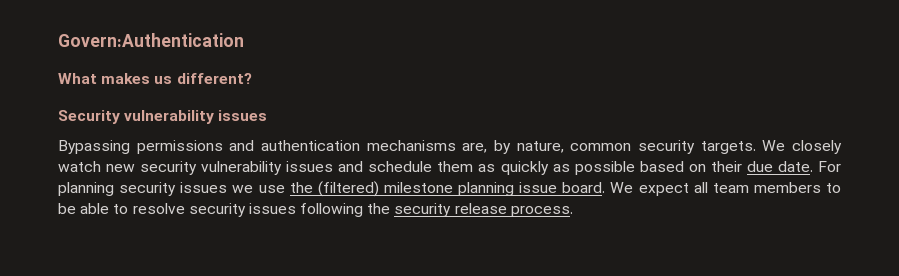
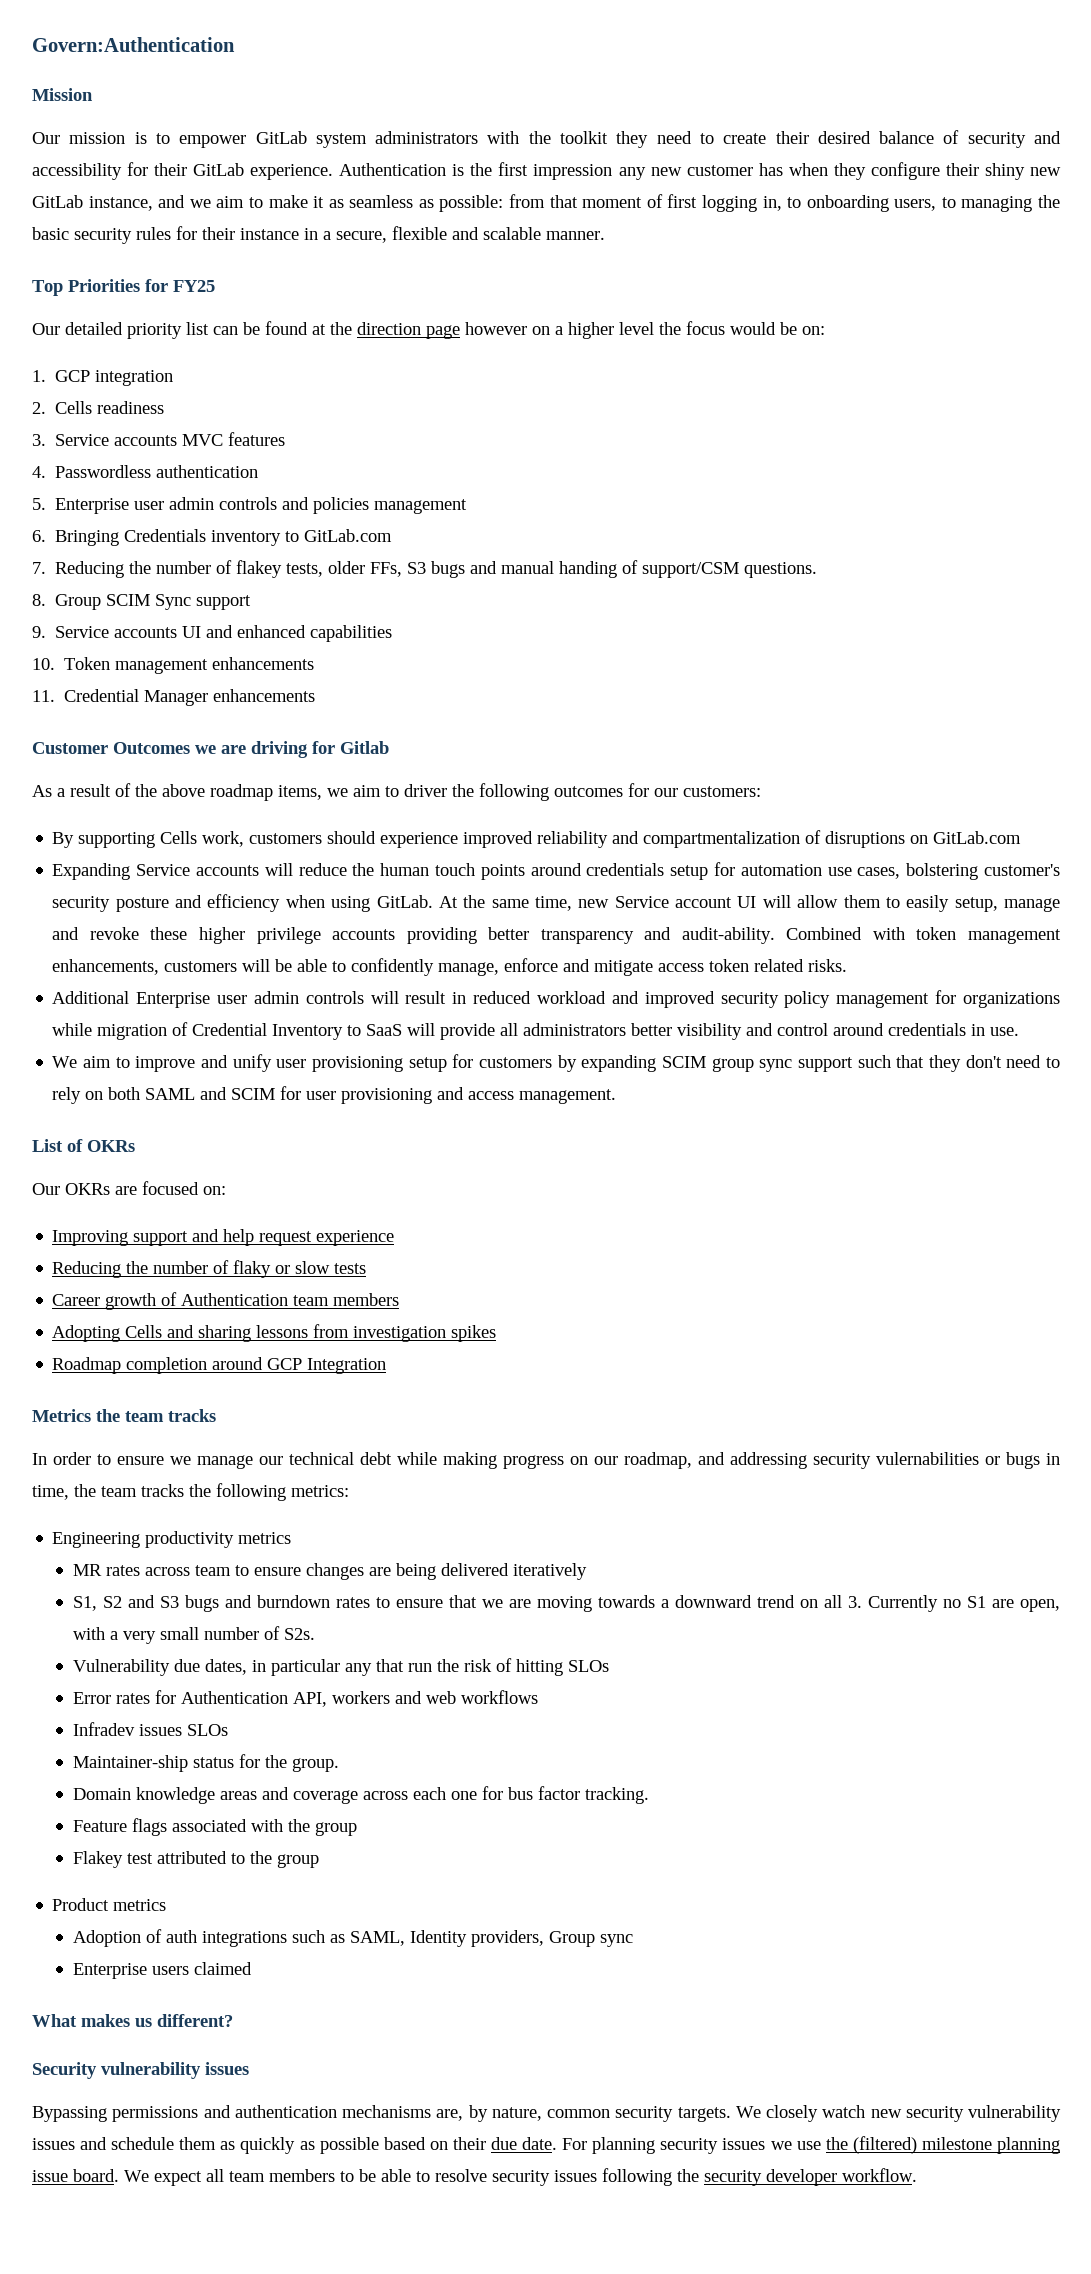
(244, 40) none -> [32,88,93,101] [32,130,1061,148] [32,162,1062,180] [32,194,1061,212] [32,226,605,244] [32,279,215,296] [32,321,825,339] [32,370,174,386] [32,401,165,414] [32,432,286,446] [32,465,259,478] [32,497,468,514] [32,529,393,546] [32,560,818,578] [32,594,252,610] [32,625,393,642] [32,657,315,674] [32,689,316,706] [32,741,389,758] [32,783,761,801] [52,830,1022,848] [52,862,1060,880] [52,894,1061,912] [52,927,1061,944] [52,958,848,976] [52,990,1060,1008] [52,1022,1020,1040] [52,1054,1060,1072] [52,1086,617,1104] [32,1139,135,1152] [32,1181,226,1195] [52,1229,395,1246] [52,1260,367,1278] [52,1292,400,1310] [52,1324,497,1342] [52,1357,387,1374] [32,1409,216,1422] [32,1452,1060,1469] [32,1483,349,1501] [52,1531,292,1548] [72,1563,587,1580] [72,1595,1060,1612] [72,1626,315,1644] [72,1658,609,1676] [72,1690,538,1707] [72,1722,228,1736] [72,1754,339,1772] [72,1786,649,1804] [72,1818,357,1836] [72,1851,319,1868] [52,1898,167,1911] [72,1929,633,1947] [72,1962,252,1979] // Mission // Our mission is to empower GitLab system administrators with the toolkit they need to create their desired balance of security and accessibility for their GitLab experience. Authentication is the first impression any new customer has when they configure their shiny new GitLab instance, and we aim to make it as seamless as possible: from that moment of first logging in, to onboarding users, to managing the basic security rules for their instance in a secure, flexible and scalable manner. // Top Priorities for FY25 // Our detailed priority list can be found at the direction page however on a higher level the focus would be on: // 1. GCP integration // 2. Cells readiness // 3. Service accounts MVC features // 4. Passwordless authentication // 5. Enterprise user admin controls and policies management // 6. Bringing Credentials inventory to GitLab.com // 7. Reducing the number of flakey tests, older FFs, S3 bugs and manual handing of support/CSM questions. // 8. Group SCIM Sync support // 9. Service accounts UI and enhanced capabilities // 10. Token management enhancements // 11. Credential Manager enhancements // Customer Outcomes we are driving for Gitlab // As a result of the above roadmap items, we aim to driver the following outcomes for our customers: // By supporting Cells work, customers should experience improved reliability and compartmentalization of disruptions on GitLab.com // Expanding Service accounts will reduce the human touch points around credentials setup for automation use cases, bolstering customer's security posture and efficiency when using GitLab. At the same time, new Service account UI will allow them to easily setup, manage and revoke these higher privilege accounts providing better transparency and audit-ability. Combined with token management enhancements, customers will be able to confidently manage, enforce and mitigate access token related risks. // Additional Enterprise user admin controls will result in reduced workload and improved security policy management for organizations while migration of Credential Inventory to SaaS will provide all administrators better visibility and control around credentials in use. // We aim to improve and unify user provisioning setup for customers by expanding SCIM group sync support such that they don't need to rely on both SAML and SCIM for user provisioning and access management. // List of OKRs // Our OKRs are focused on: // Improving support and help request experience // Reducing the number of flaky or slow tests // Career growth of Authentication team members // Adopting Cells and sharing lessons from investigation spikes // Roadmap completion around GCP Integration // Metrics the team tracks // In order to ensure we manage our technical debt while making progress on our roadmap, and addressing security vulernabilities or bugs in time, the team tracks the following metrics: // Engineering productivity metrics // MR rates across team to ensure changes are being delivered iteratively // S1, S2 and S3 bugs and burndown rates to ensure that we are moving towards a downward trend on all 3. Currently no S1 are open, with a very small number of S2s. // Vulnerability due dates, in particular any that run the risk of hitting SLOs // Error rates for Authentication API, workers and web workflows // Infradev issues SLOs // Maintainer-ship status for the group. // Domain knowledge areas and coverage across each one for bus factor tracking. // Feature flags associated with the group // Flakey test attributed to the group // Product metrics // Adoption of auth integrations such as SAML, Identity providers, Group sync // Enterprise users claimed
[454,203,573,217] release process. -> [766,2168,917,2186] developer workflow.

